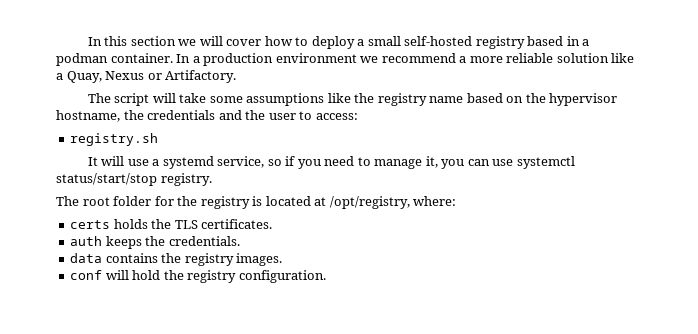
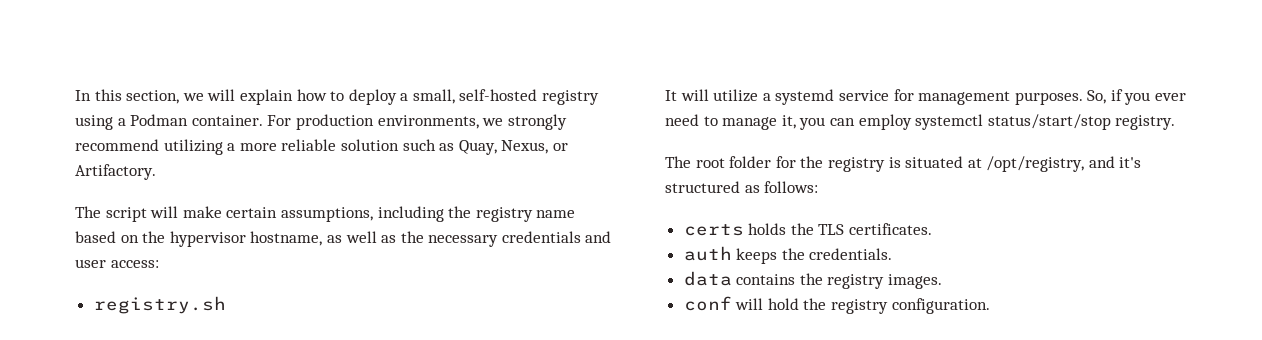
[130,36,176,46] section -> [126,90,180,104] section,
[226,39,262,46] cover -> [239,89,293,105] explain
[367,36,401,46] small -> [412,89,455,104] small,
[527,36,590,46] [56,53,635,66] [56,71,145,83] based in a podman container. In a production environment we recommend a more reliable solution like a Quay, Nexus -> [75,114,567,130] [75,139,549,155] using a Podman container. For production environments, we strongly recommend utilizing a more reliable solution such as Quay, Nexus,
[179,93,351,106] take some assumptions like -> [182,206,444,222] make certain assumptions, including
[123,110,313,120] the credentials and the user to -> [326,231,612,247] [75,259,106,268] as well as the necessary credentials and user
[127,159,149,166] use -> [713,89,759,102] utilize
[217,156,282,168] service, so -> [838,89,1107,105] service for management purposes. So,
(321, 164) none -> [1155,93,1187,101] ever
[492,159,514,166] use -> [858,114,912,130] employ
[265,196,311,206] located -> [905,156,964,168] situated
[413,196,457,206] where: -> [1088,156,1142,168] [665,181,819,193] and it's structured as follows:

